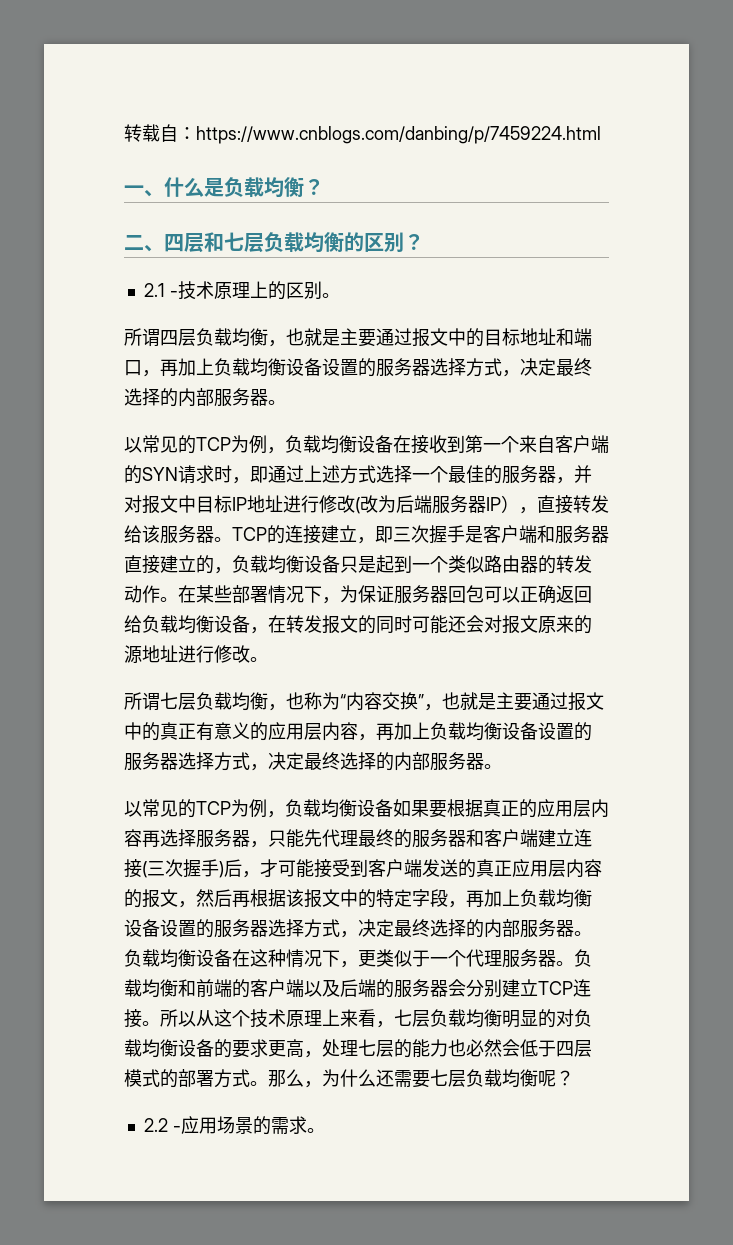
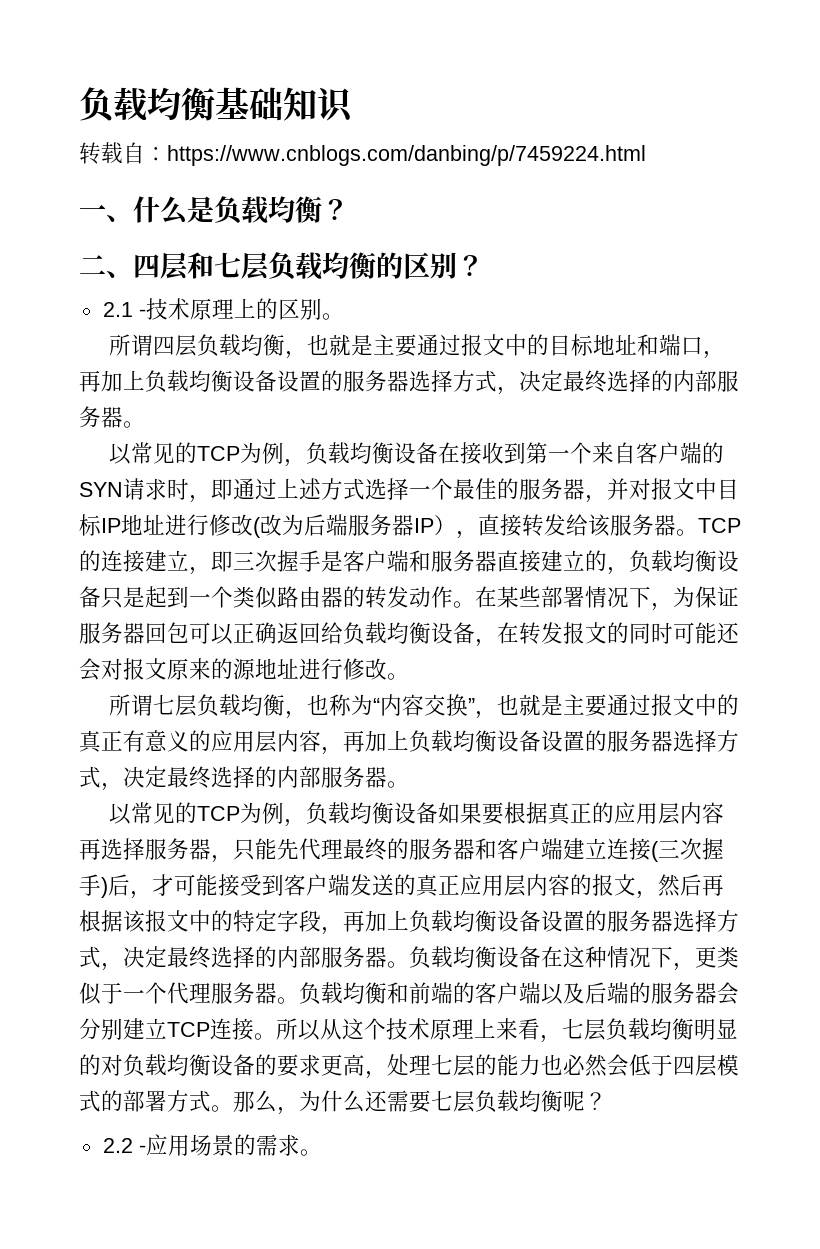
(124, 133) none -> [79,87,354,123] 负载均衡基础知识 //

